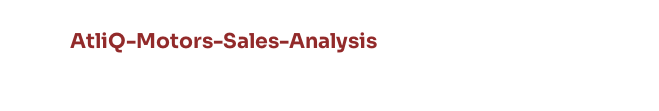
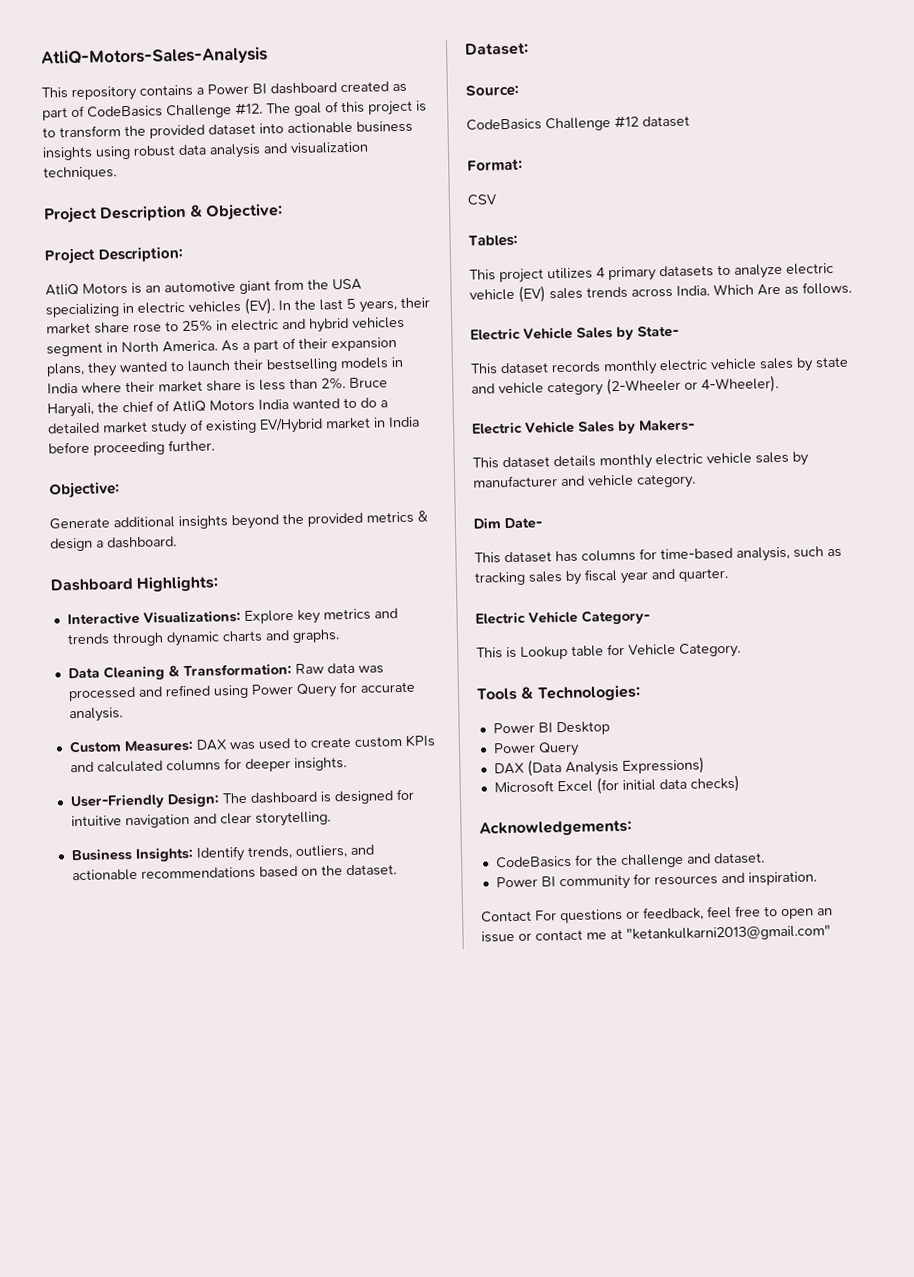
(377, 42) none -> [41,81,407,102] [42,100,427,121] [42,120,413,139] [42,141,368,161] [43,166,117,181] [43,203,283,224] [44,245,184,265] [45,278,362,296] [45,297,430,318] [46,316,405,335] [46,337,397,357] [46,356,403,377] [47,377,388,394] [47,397,388,418] [47,416,420,436] [48,439,215,456] [49,481,120,499] [49,510,428,530] [50,536,177,552] [50,575,220,592] [66,608,398,626] [66,629,340,647] [67,662,384,681] [67,681,415,702] [68,707,123,723] [68,734,435,754] [69,757,347,773] [69,788,414,810] [70,811,331,829] [70,844,374,862] [71,864,397,882] [464,42,529,56] [465,84,519,97] [466,115,690,132] [467,158,523,171] [467,194,497,206] [468,234,518,247] [469,262,834,284] [469,281,852,303] [470,325,679,341] [470,356,849,376] [471,375,779,397] [472,419,695,435] [472,451,809,470] [473,473,696,489] [473,517,542,530] [474,546,842,564] [474,567,728,586] [475,609,650,625] [476,642,741,660] [476,684,641,702] [492,721,610,736] [492,741,580,757] [493,756,705,777] [493,774,740,795] [479,819,632,837] [495,852,765,869] [495,871,817,891] [481,905,833,924] [481,924,831,943] // This repository contains a Power BI dashboard created as part of CodeBasics Challenge #12. The goal of this project is to transform the provided dataset into actionable business insights using robust data analysis and visualization techniques. // Project Description & Objective: // Project Description: // AtliQ Motors is an automotive giant from the USA specializing in electric vehicles (EV). In the last 5 years, their market share rose to 25% in electric and hybrid vehicles segment in North America. As a part of their expansion plans, they wanted to launch their bestselling models in India where their market share is less than 2%. Bruce Haryali, the chief of AtliQ Motors India wanted to do a detailed market study of existing EV/Hybrid market in India before proceeding further. // Objective: // Generate additional insights beyond the provided metrics & design a dashboard. // Dashboard Highlights: // Interactive Visualizations: Explore key metrics and trends through dynamic charts and graphs. // Data Cleaning & Transformation: Raw data was processed and refined using Power Query for accurate analysis. // Custom Measures: DAX was used to create custom KPIs and calculated columns for deeper insights. // User-Friendly Design: The dashboard is designed for intuitive navigation and clear storytelling. // Business Insights: Identify trends, outliers, and actionable recommendations based on the dataset. // Dataset: // Source: // CodeBasics Challenge #12 dataset // Format: // CSV // Tables: // This project utilizes 4 primary datasets to analyze electric vehicle (EV) sales trends across India. Which Are as follows. // Electric Vehicle Sales by State- // This dataset records monthly electric vehicle sales by state and vehicle category (2-Wheeler or 4-Wheeler). // Electric Vehicle Sales by Makers- // This dataset details monthly electric vehicle sales by manufacturer and vehicle category. // Dim Date- // This dataset has columns for time-based analysis, such as tracking sales by fiscal year and quarter. // Electric Vehicle Category- // This is Lookup table for Vehicle Category. // Tools & Technologies: // Power BI Desktop // Power Query // DAX (Data Analysis Expressions) // Microsoft Excel (for initial data checks) // Acknowledgements: // CodeBasics for the challenge and dataset. // Power BI community for resources and inspiration. // Contact For questions or feedback, feel free to open an issue or contact me at "ketankulkarni2013@gmail.com"

